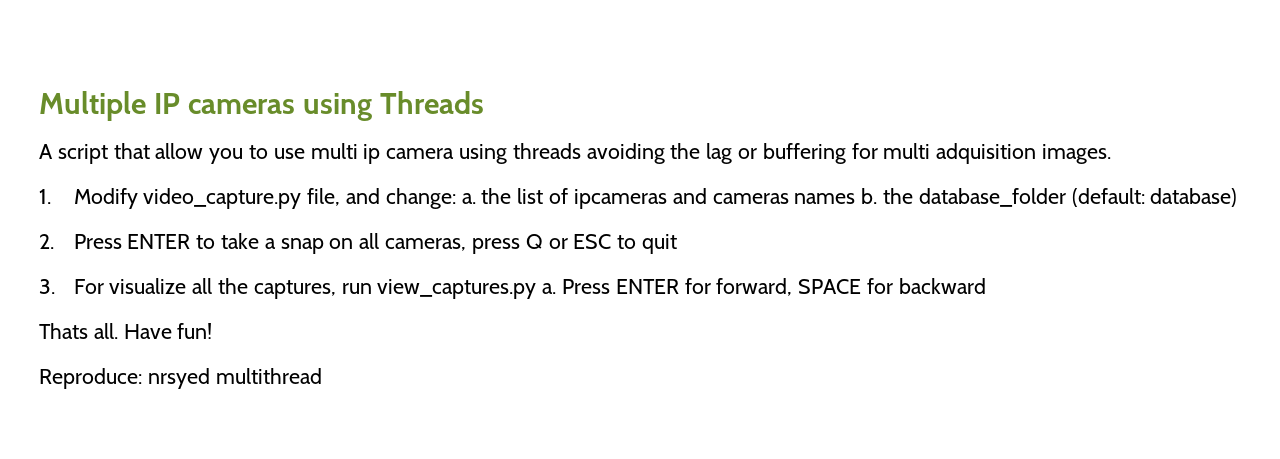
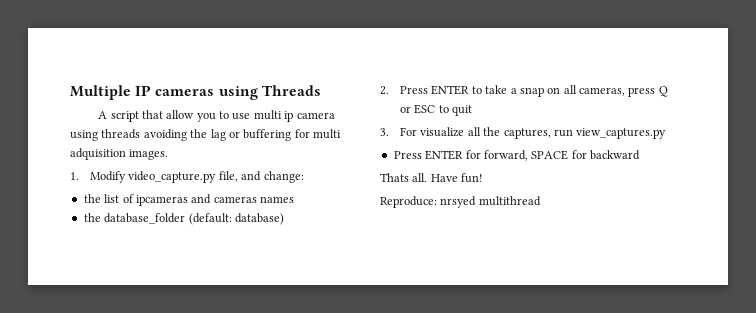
[461,193,476,204] a. -> (304, 177) //
[861,188,878,204] b. -> (294, 199) //
[542,283,557,294] a. -> (667, 133) //

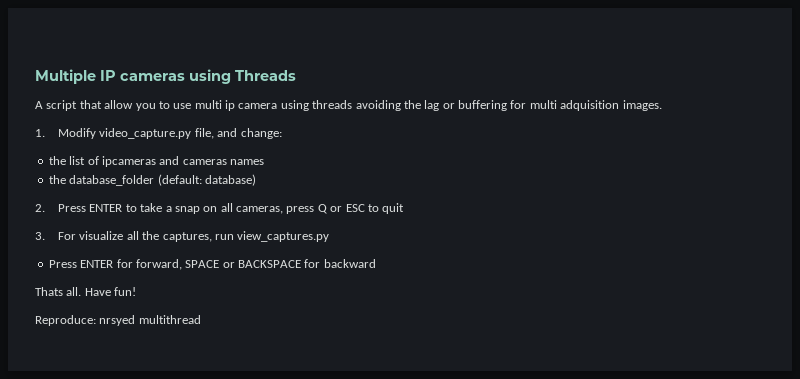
(569, 155) none -> [222,260,301,268] or BACKSPACE

